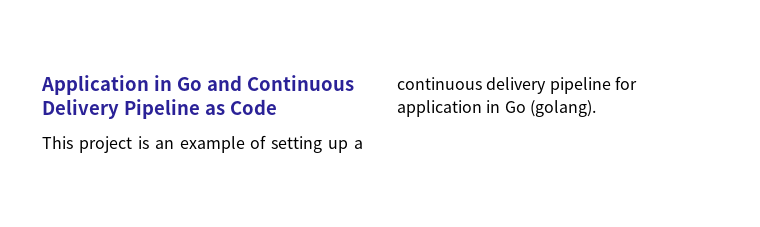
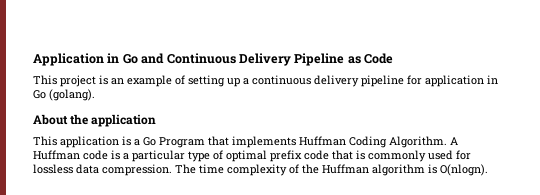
(596, 108) none -> [33,114,157,127] [33,136,458,148] [33,150,471,162] [33,164,488,176] // About the application // This application is a Go Program that implements Huffman Coding Algorithm. A Huffman code is a particular type of optimal prefix code that is commonly used for lossless data compression. The time complexity of the Huffman algorithm is O(nlogn).

